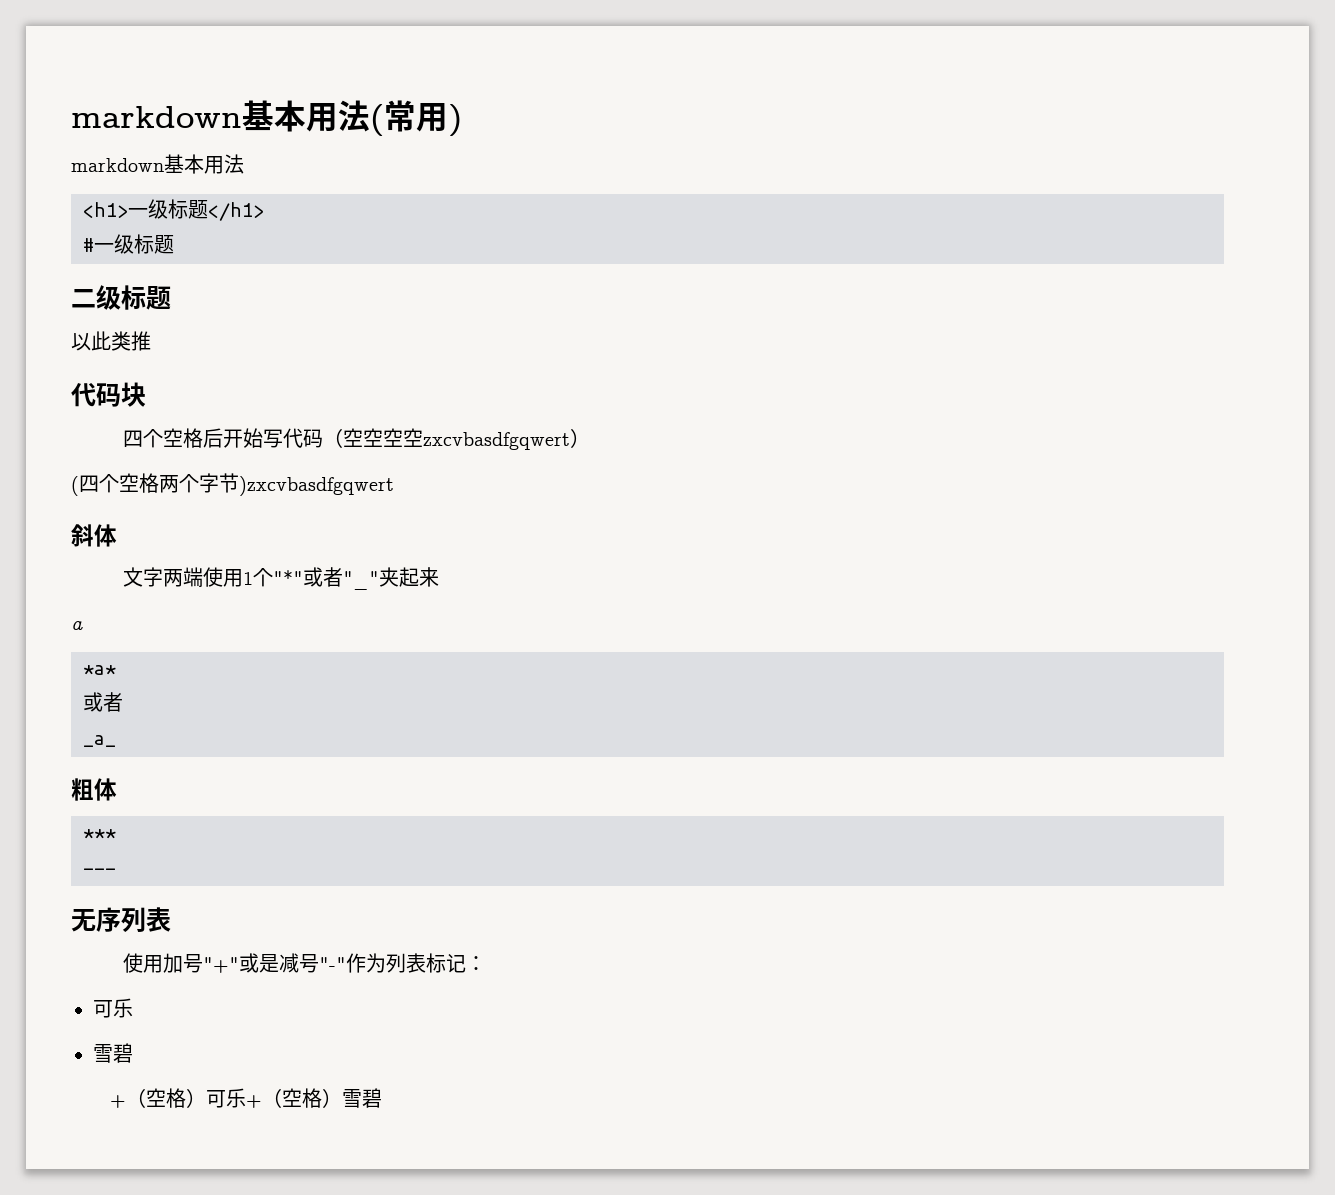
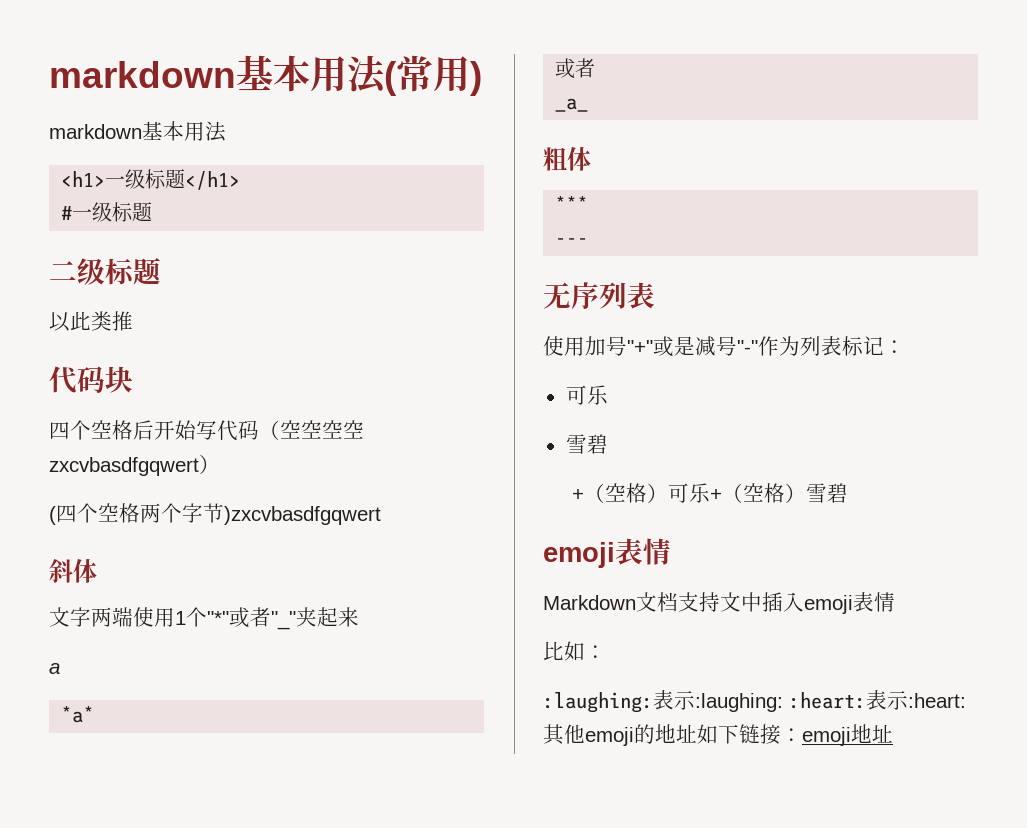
(382, 1098) none -> [543,538,671,568] [543,592,895,614] [543,641,606,661] [543,690,966,713] [543,724,893,746] // emoji表情 // Markdown文档支持文中插入emoji表情 // 比如： // :laughing:表示:laughing: :heart:表示:heart:其他emoji的地址如下链接：emoji地址

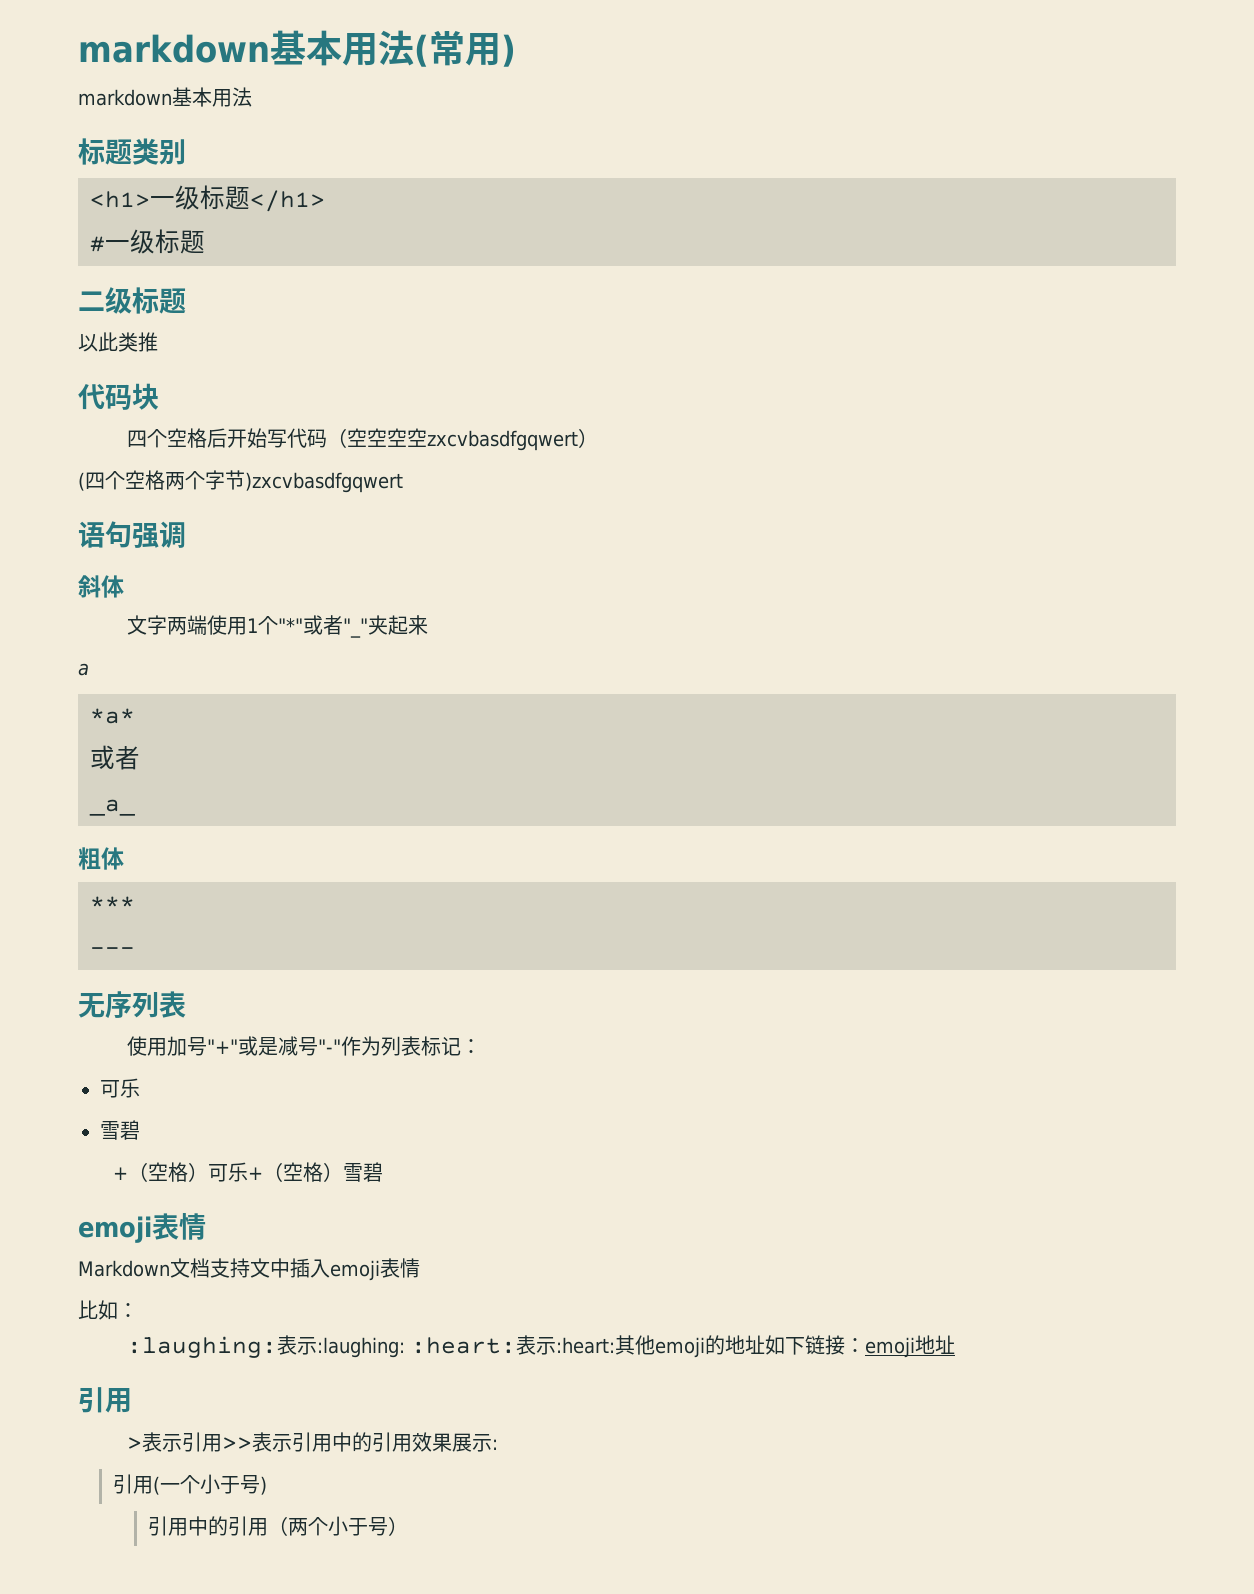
(226, 131) none -> [78,138,186,165] // 标题类别
(381, 515) none -> [78,521,186,548] // 语句强调
(893, 733) none -> [78,1387,132,1413] [127,1432,499,1452] [113,1474,268,1495] [148,1516,409,1536] // 引用 // >表示引用>>表示引用中的引用效果展示: // 引用(一个小于号) // 引用中的引用（两个小于号）

